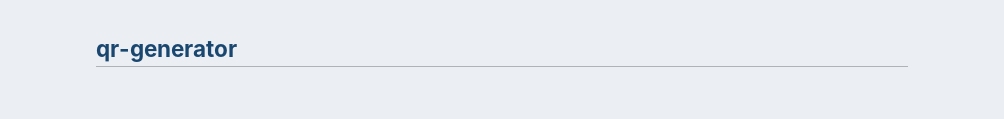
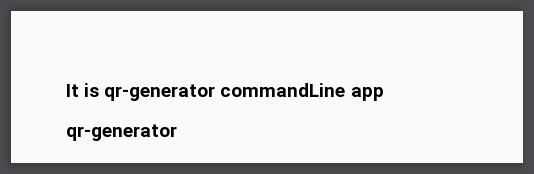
(96, 51) none -> [66,83,384,101] It is qr-generator commandLine app //

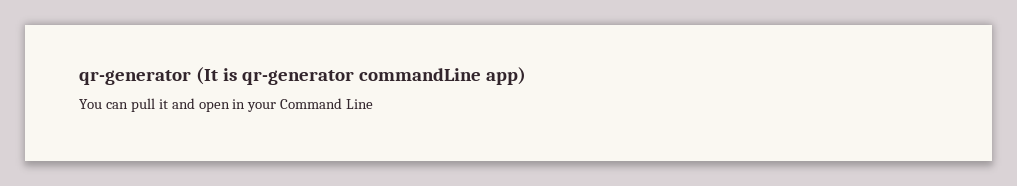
[66,84,79,97] It -> [79,67,218,85] qr-generator (It
[350,87,384,101] [66,124,177,141] app // qr-generator -> [485,67,526,85] [79,98,374,112] app) // You can pull it and open in your Command Line

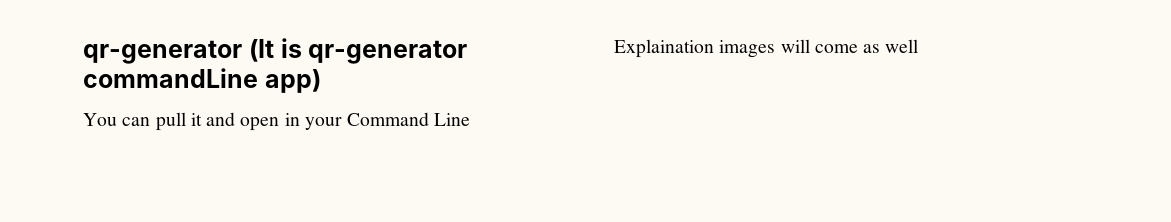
(374, 104) none -> [614,39,919,58] Explaination images will come as well

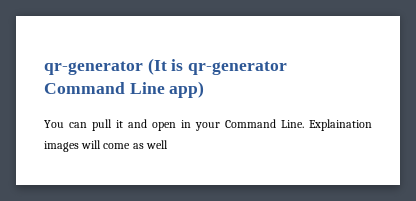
[83,68,258,88] commandLine -> [44,82,165,94] Command Line
[434,113,471,126] Line -> [281,120,304,128] Line.

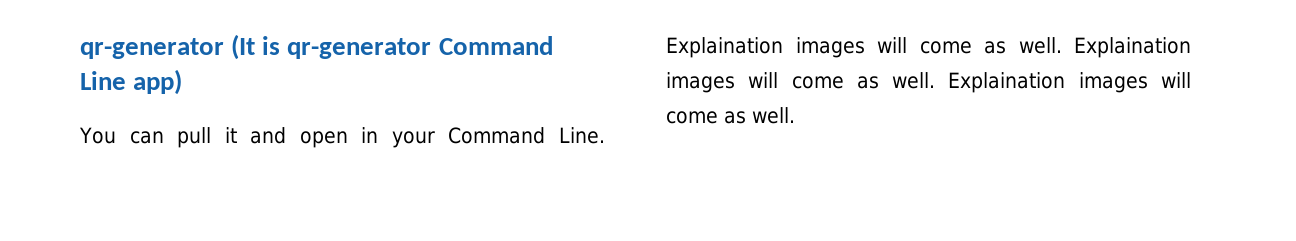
[145,140,168,149] well -> [1018,37,1191,58] [666,72,1191,93] [666,107,795,124] well. Explaination images will come as well. Explaination images will come as well.

